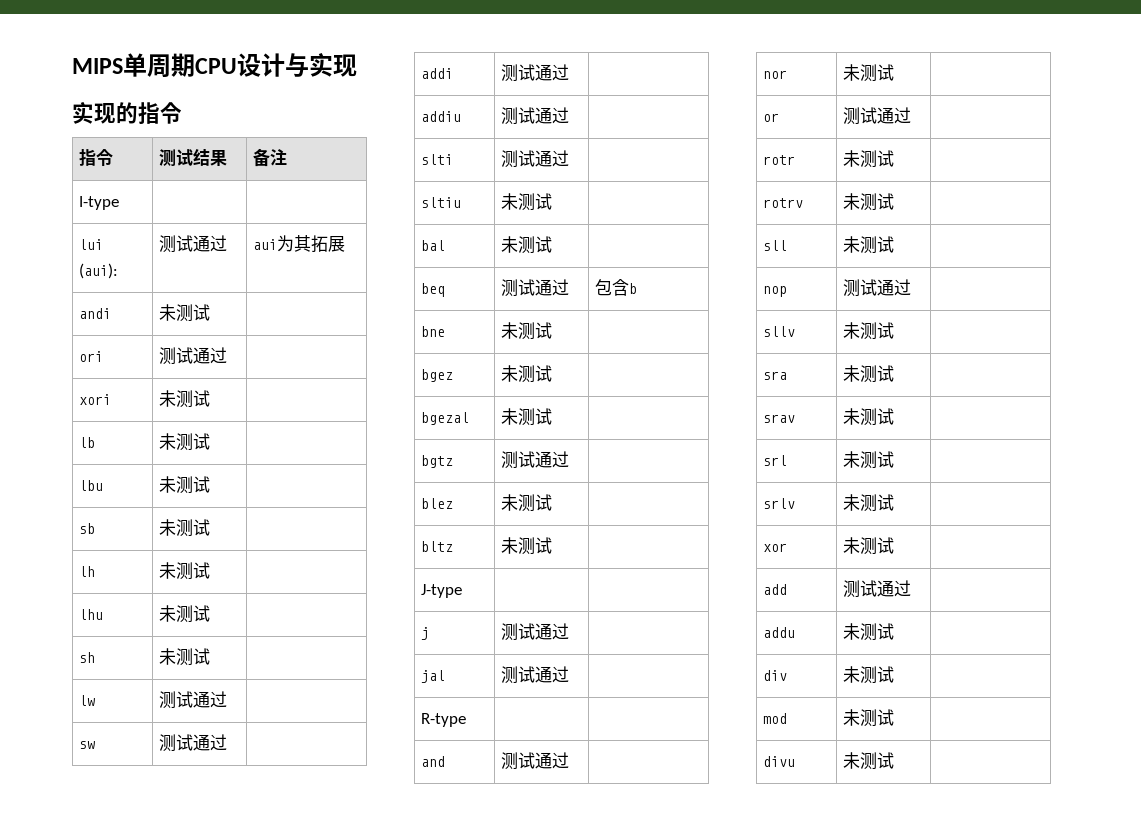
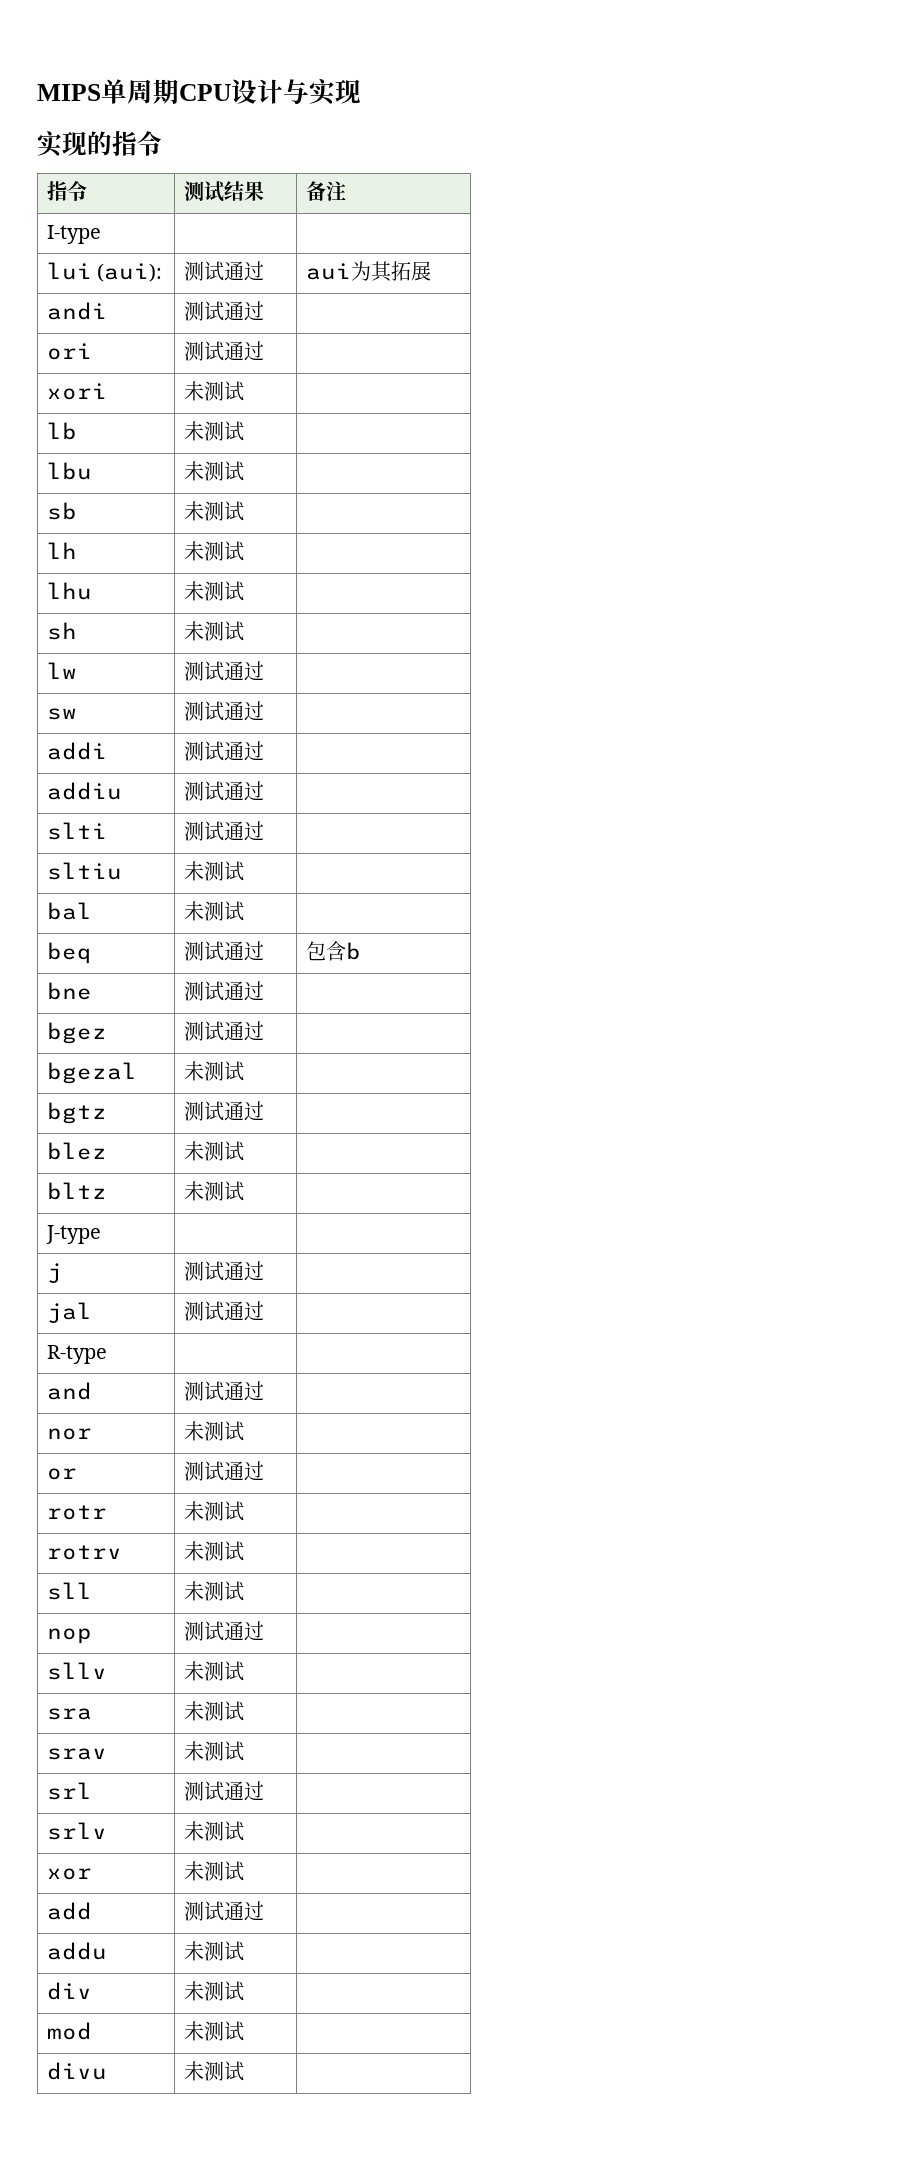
[159,304,211,322] 未测试 -> [183,301,264,321] 测试通过
[501,322,553,340] 未测试 -> [183,981,264,1001] 测试通过
[501,365,553,383] 未测试 -> [183,1021,264,1041] 测试通过
[843,451,895,469] 未测试 -> [183,1781,264,1801] 测试通过

